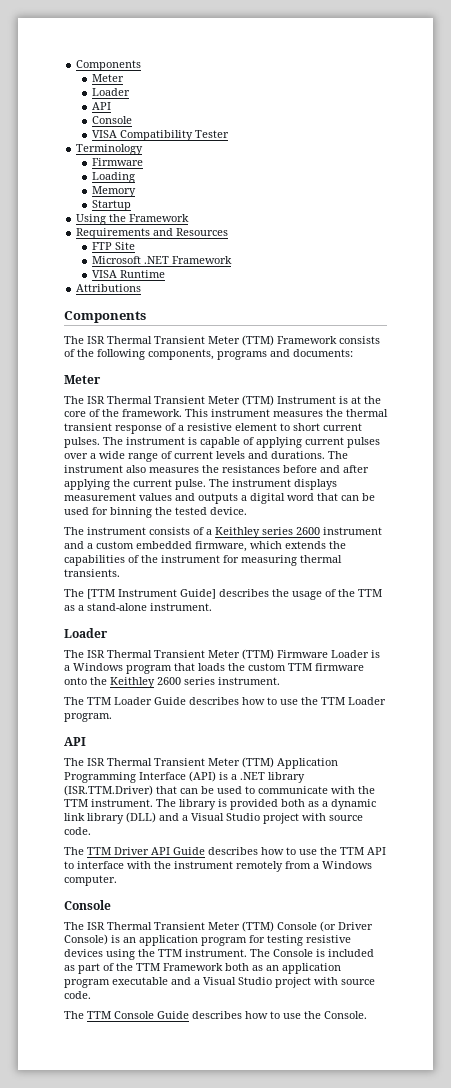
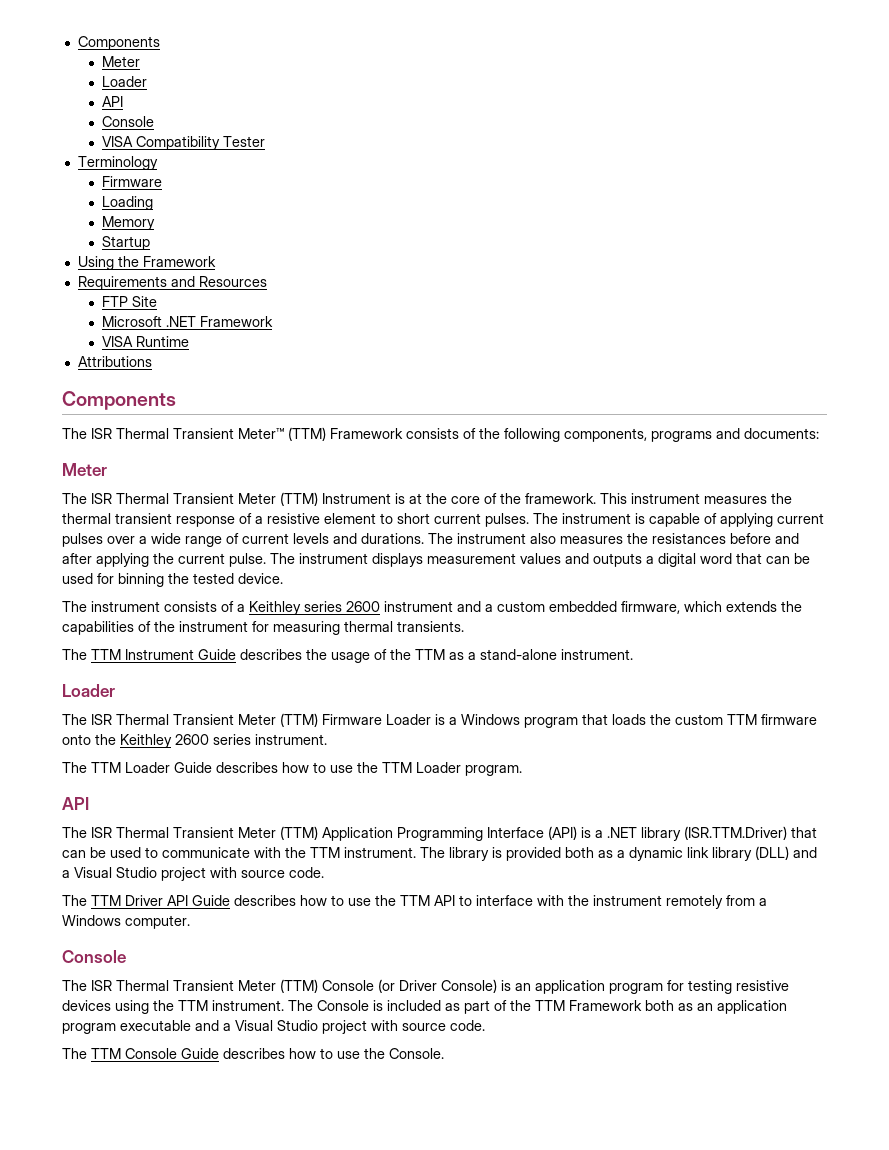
[208,336,240,344] Meter -> [238,428,284,439] Meter™
[87,589,216,599] [TTM Instrument Guide] -> [91,649,236,660] TTM Instrument Guide

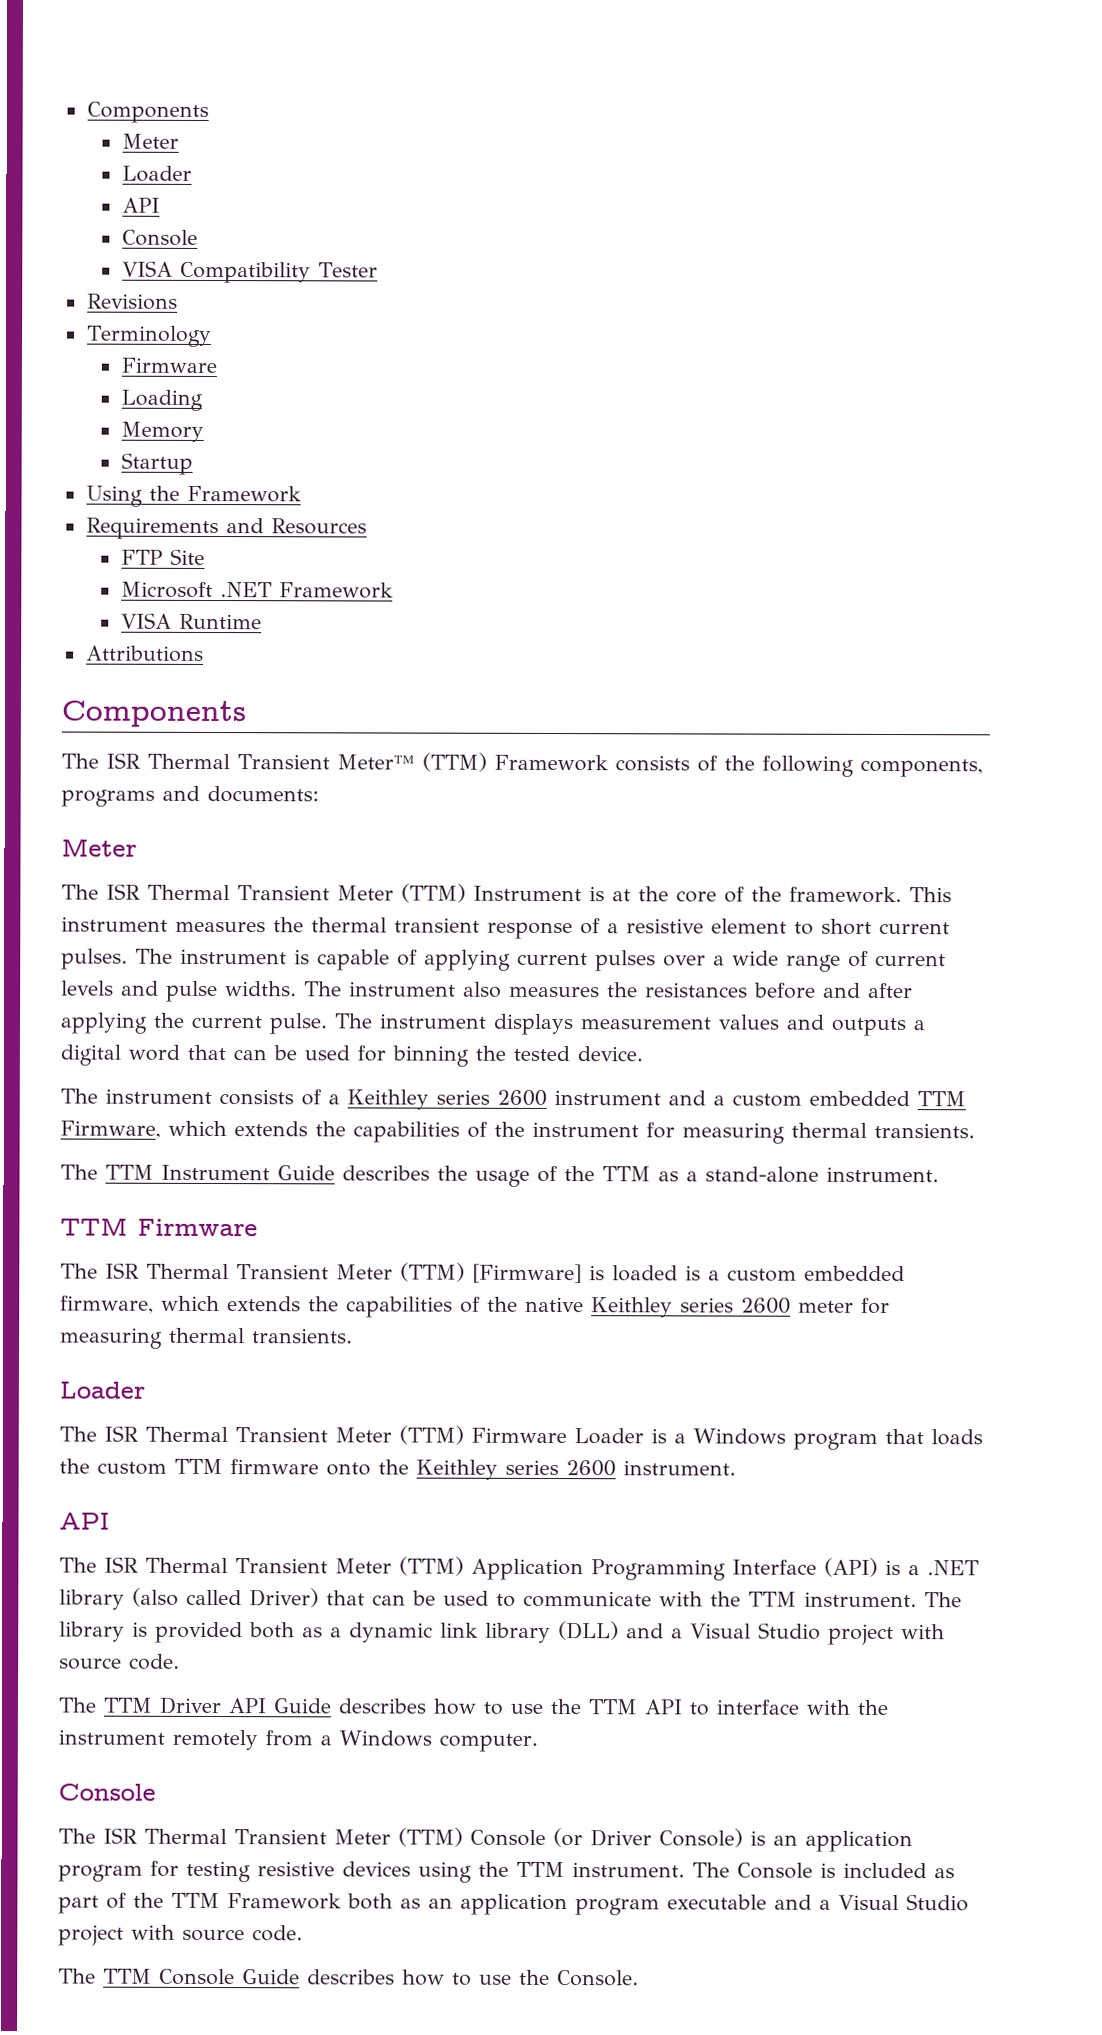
(265, 141) none -> [86,293,178,310] // Revisions
[361,533,424,544] durations. -> [166,980,297,1003] pulse widths.
[621,601,680,614] firmware, -> [917,1091,966,1107] [60,1120,161,1139] TTM Firmware,
(633, 654) none -> [60,1217,258,1237] [60,1262,905,1284] [60,1295,890,1318] [60,1327,353,1349] // TTM Firmware // The ISR Thermal Transient Meter (TTM) [Firmware] is loaded is a custom embedded firmware, which extends the capabilities of the native Keithley series 2600 meter for measuring thermal transients.
[175,734,327,745] [62,762,522,776] 2600 series instrument. // The TTM Loader Guide describes how to use the TTM Loader program. -> [505,1459,736,1477] series 2600 instrument.
[684,826,787,840] (ISR.TTM.Driver) -> [132,1587,319,1608] (also called Driver)

